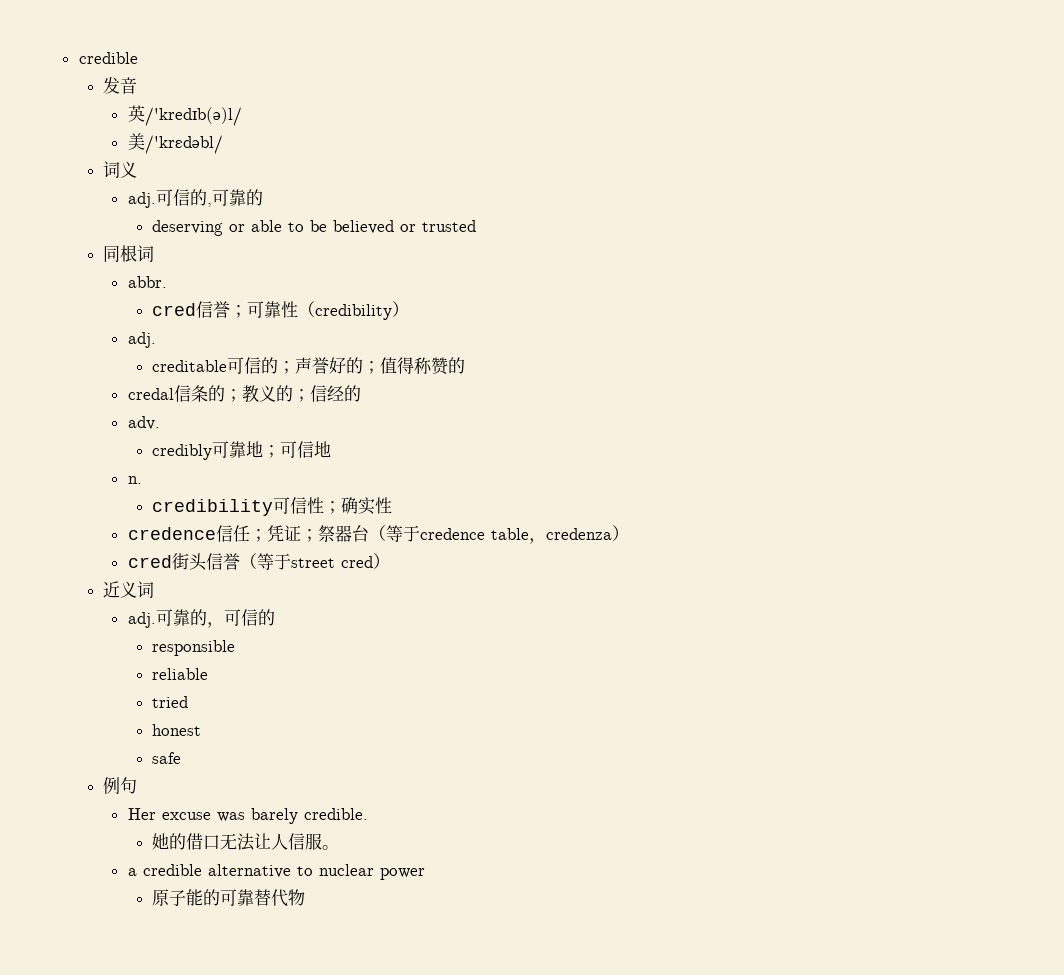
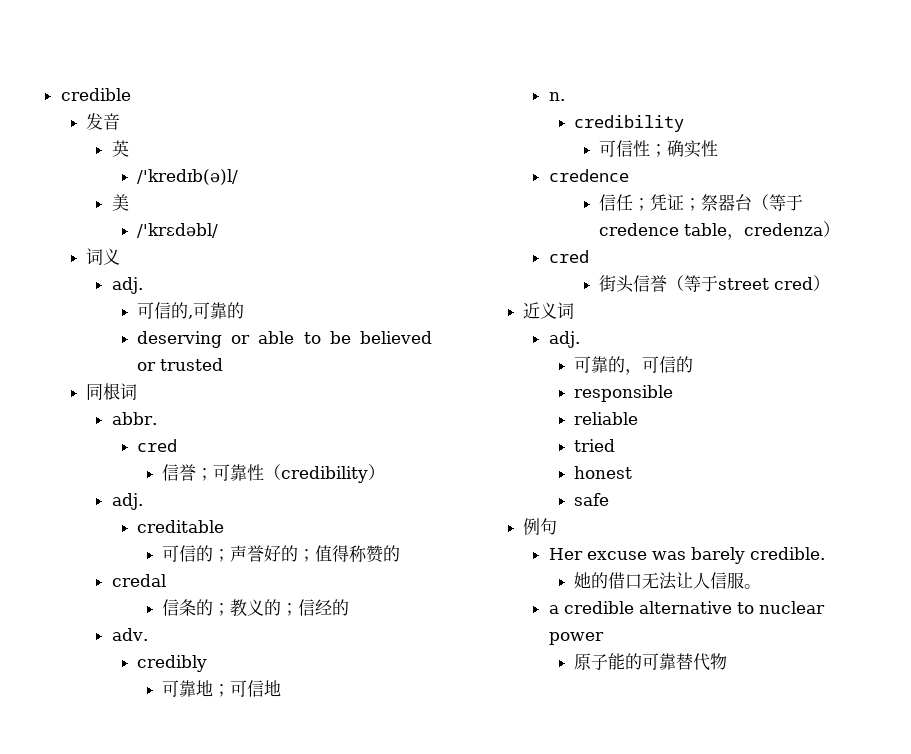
(145, 113) none -> (129, 148) //
(145, 141) none -> (129, 202) //
(156, 200) none -> (143, 285) //
(197, 309) none -> (177, 445) //
(228, 366) none -> (224, 526) //
(174, 394) none -> (166, 580) //
(213, 452) none -> (207, 663) //
(274, 507) none -> (684, 123) //
(216, 533) none -> (629, 175) //
(172, 561) none -> (589, 256) //
(156, 620) none -> (580, 339) //

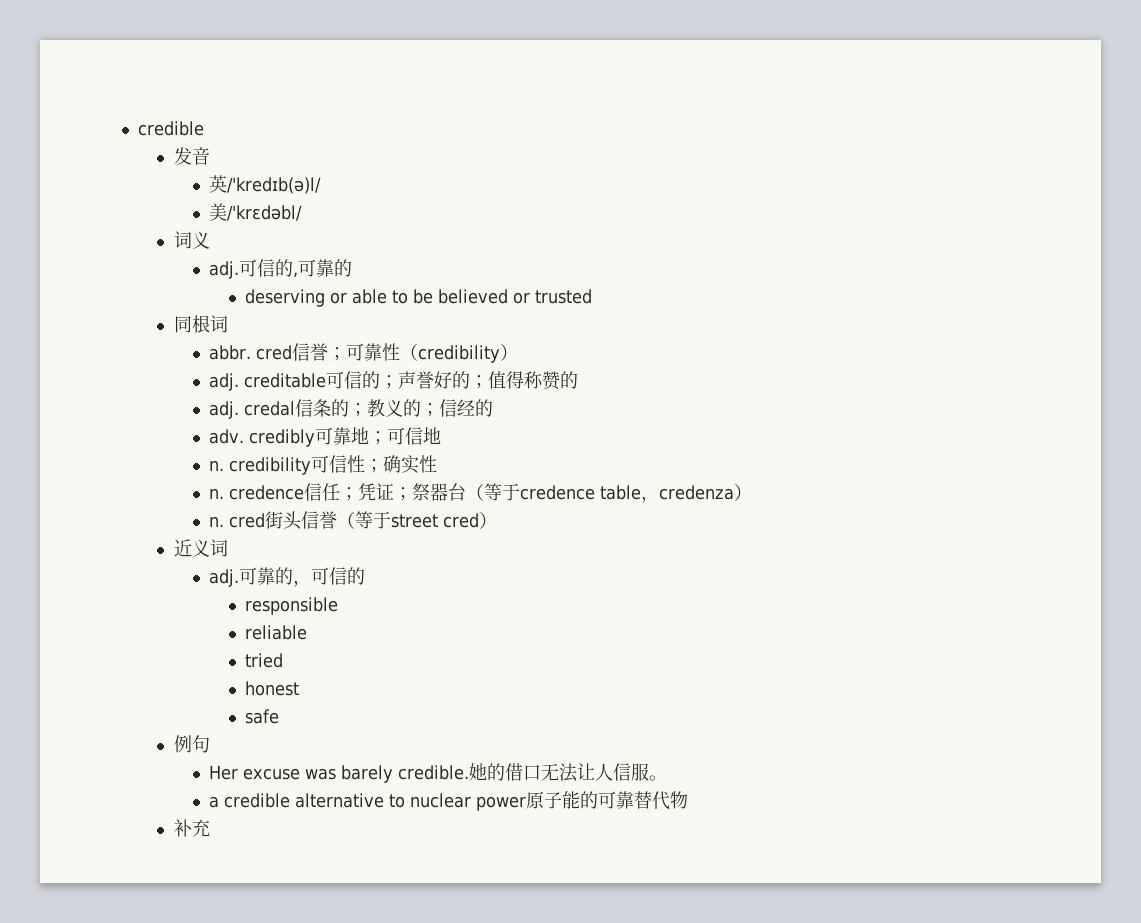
(129, 148) // -> (228, 184) none
(129, 202) // -> (228, 212) none
(143, 285) // -> (240, 270) none
[136,439,177,452] // cred // -> [256,345,293,360] cred
(143, 501) // -> (240, 382) none
(224, 526) // -> (327, 380) none
(401, 553) none -> [209,401,240,419] adj.
(166, 580) // -> (296, 408) none
(148, 634) // -> (245, 436) none
(207, 663) // -> (316, 438) none
[573,115,684,132] // credibility // -> [229,457,312,475] credibility
[548,169,629,182] credence // -> [209,485,305,500] n. credence
[548,250,589,263] cred // -> [209,513,266,528] n. cred
(580, 339) // -> (240, 578) none
(825, 553) // -> (470, 772) none
(604, 638) // -> (527, 803) none
(727, 661) none -> [173,819,210,837] // 补充

